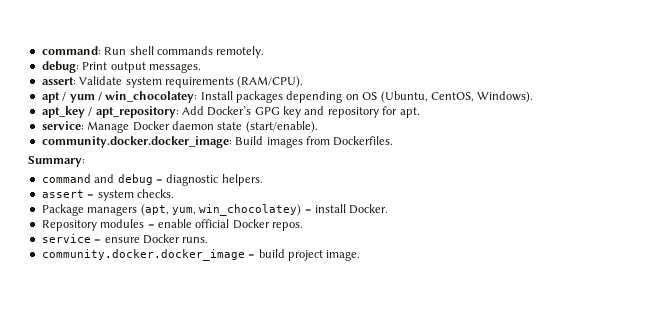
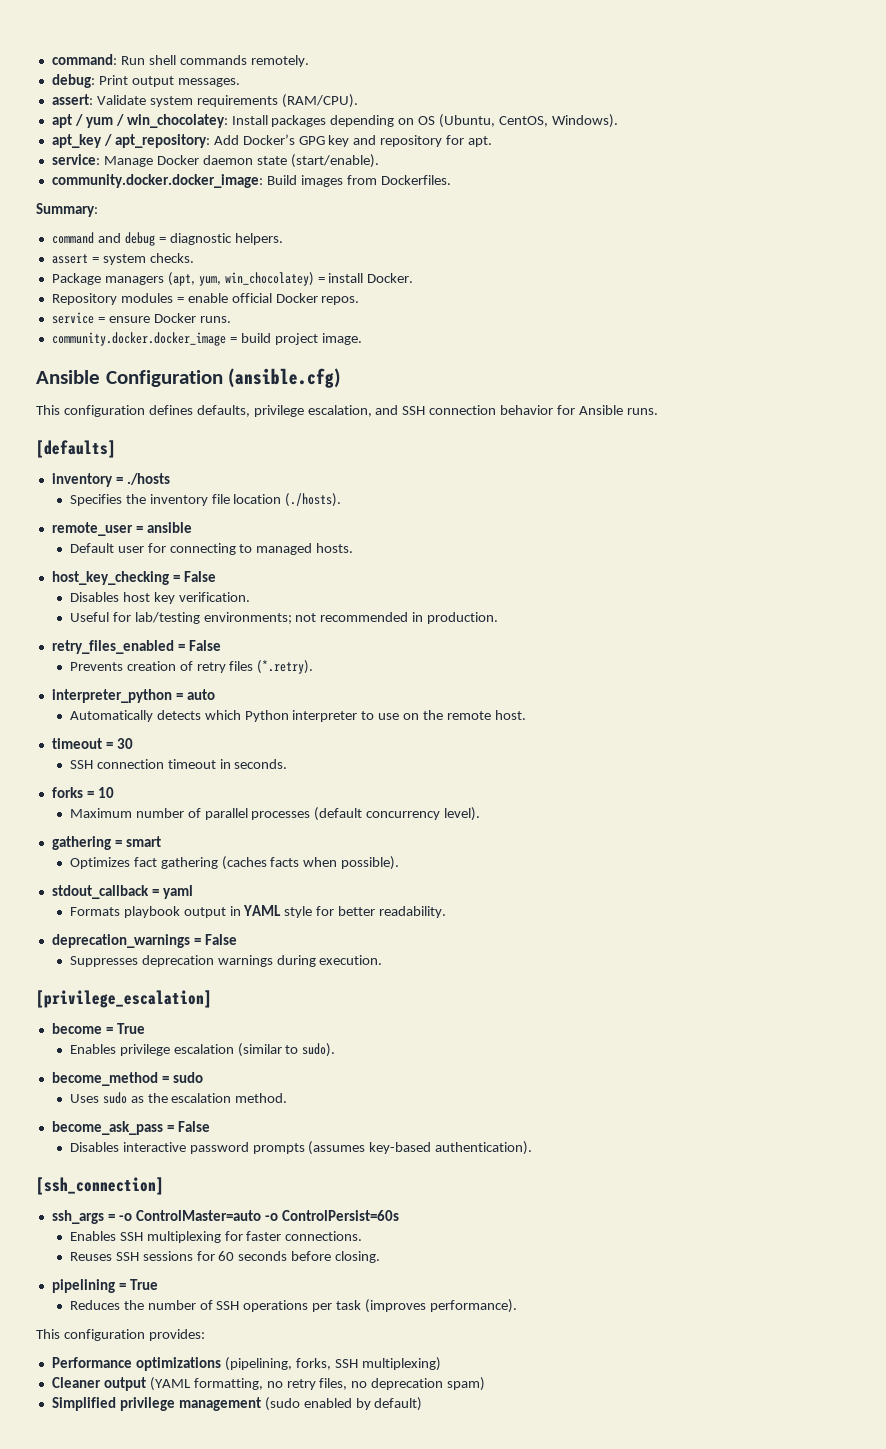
(361, 255) none -> [36,368,342,388] [36,405,658,417] [36,440,116,458] [51,473,170,487] [69,493,342,507] [51,522,192,536] [69,543,354,555] [51,571,216,585] [69,592,250,604] [69,612,499,624] [51,640,221,654] [69,660,314,674] [51,689,215,703] [69,710,526,722] [51,738,133,749] [69,759,288,769] [51,787,114,798] [69,807,481,821] [51,836,161,850] [69,856,400,870] [51,885,193,899] [69,905,447,918] [51,934,237,948] [69,955,383,967] [36,990,212,1008] [51,1023,145,1034] [69,1043,336,1057] [51,1072,203,1086] [69,1092,288,1104] [51,1121,210,1135] [69,1141,533,1155] [36,1177,164,1195] [51,1210,399,1224] [69,1231,363,1243] [69,1251,381,1263] [51,1279,158,1293] [69,1299,518,1313] [36,1329,205,1341] [51,1357,441,1371] [51,1377,486,1391] [51,1397,423,1411] // Ansible Configuration (ansible.cfg) // This configuration defines defaults, privilege escalation, and SSH connection behavior for Ansible runs. // [defaults] // inventory = ./hosts // Specifies the inventory file location (./hosts). // remote_user = ansible // Default user for connecting to managed hosts. // host_key_checking = False // Disables host key verification. // Useful for lab/testing environments; not recommended in production. // retry_files_enabled = False // Prevents creation of retry files (*.retry). // interpreter_python = auto // Automatically detects which Python interpreter to use on the remote host. // timeout = 30 // SSH connection timeout in seconds. // forks = 10 // Maximum number of parallel processes (default concurrency level). // gathering = smart // Optimizes fact gathering (caches facts when possible). // stdout_callback = yaml // Formats playbook output in YAML style for better readability. // deprecation_warnings = False // Suppresses deprecation warnings during execution. // [privilege_escalation] // become = True // Enables privilege escalation (similar to sudo). // become_method = sudo // Uses sudo as the escalation method. // become_ask_pass = False // Disables interactive password prompts (assumes key-based authentication). // [ssh_connection] // ssh_args = -o ControlMaster=auto -o ControlPersist=60s // Enables SSH multiplexing for faster connections. // Reuses SSH sessions for 60 seconds before closing. // pipelining = True // Reduces the number of SSH operations per task (improves performance). // This configuration provides: // Performance optimizations (pipelining, forks, SSH multiplexing) // Cleaner output (YAML formatting, no retry files, no deprecation spam) // Simplified privilege management (sudo enabled by default)

